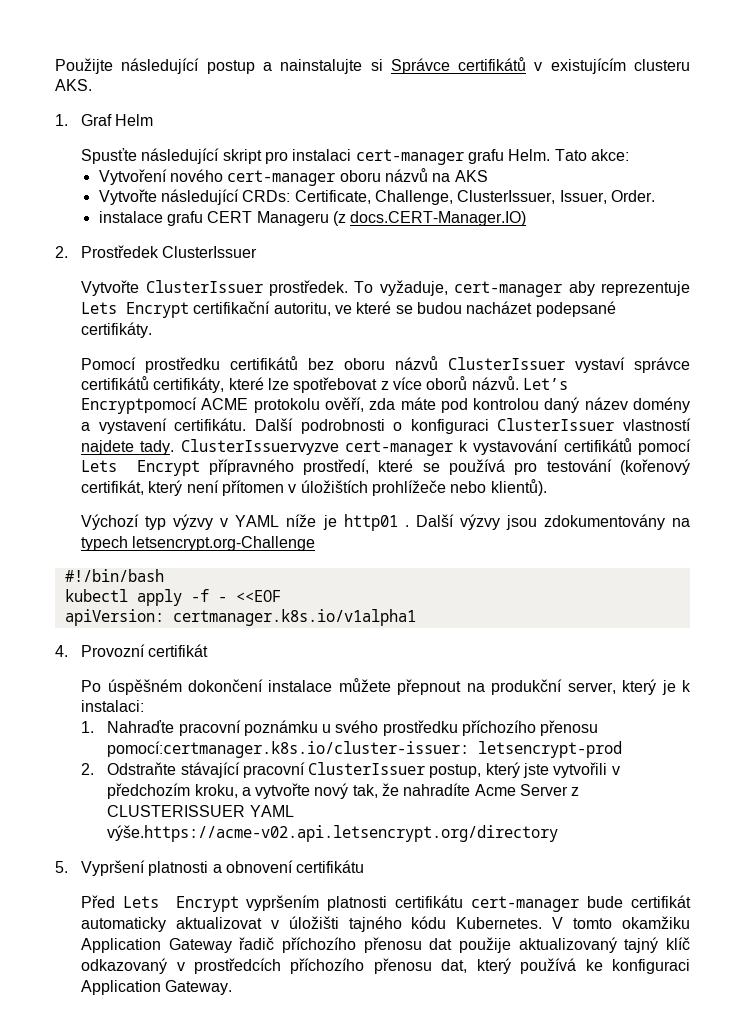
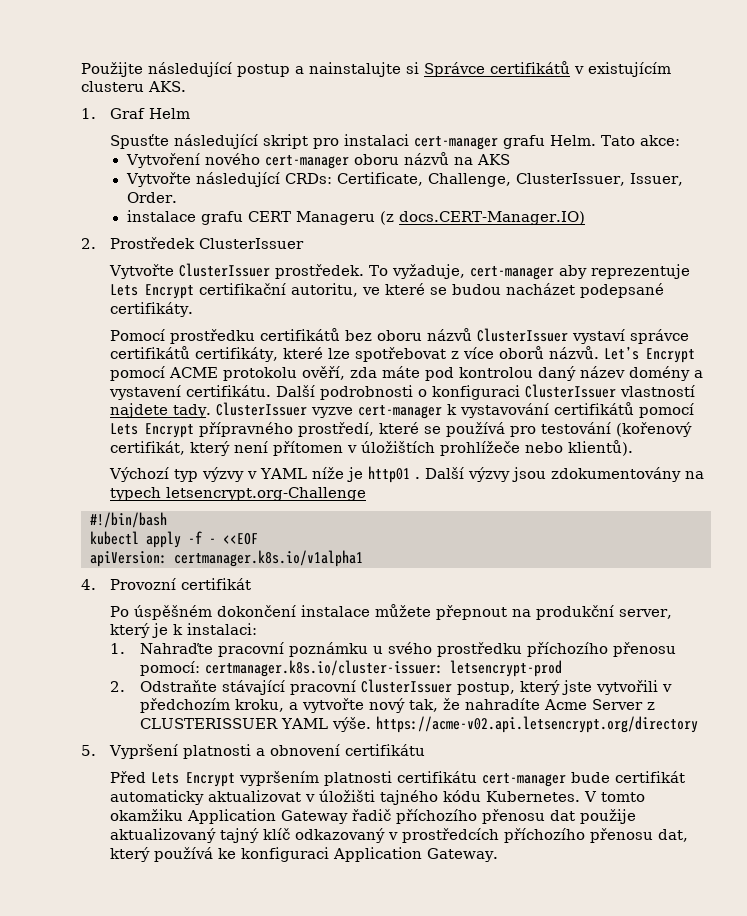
[81,397,198,414] Encryptpomocí -> [646,348,696,363] [110,366,166,381] Encrypt pomocí
[180,439,339,455] ClusterIssuervyzve -> [216,402,354,418] ClusterIssuer vyzve
[107,741,470,758] pomocí:certmanager.k8s.io/cluster-issuer: -> [139,660,443,677] pomocí: certmanager.k8s.io/cluster-issuer:
[107,825,559,842] výše.https://acme-v02.api.letsencrypt.org/directory -> [331,716,698,733] výše. https://acme-v02.api.letsencrypt.org/directory

